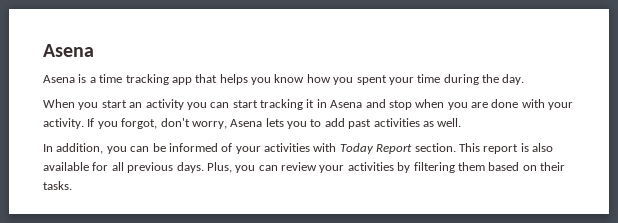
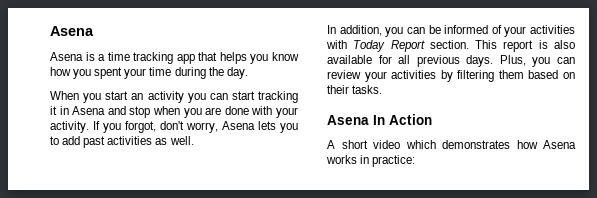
(72, 185) none -> [327,114,432,125] [327,140,576,149] [326,155,416,167] // Asena In Action // A short video which demonstrates how Asena works in practice:

